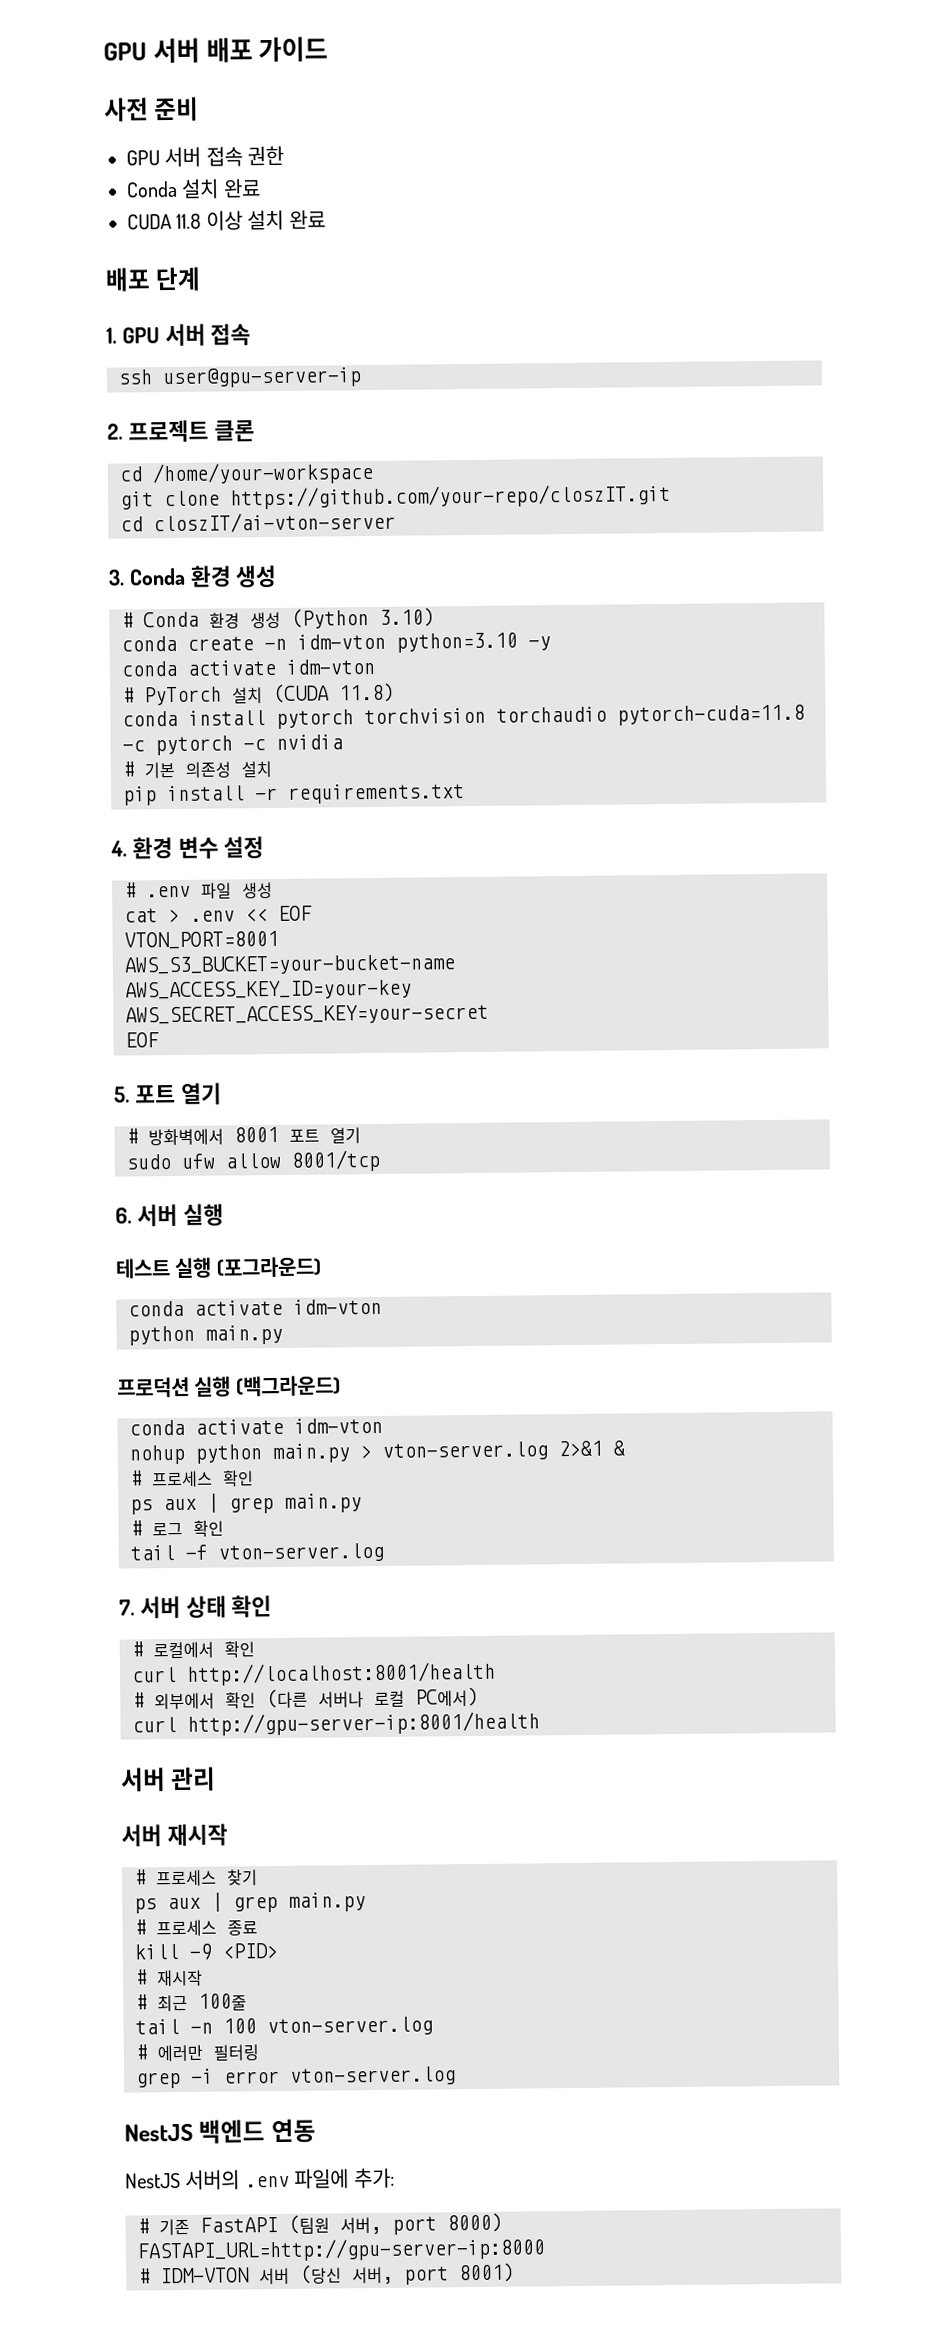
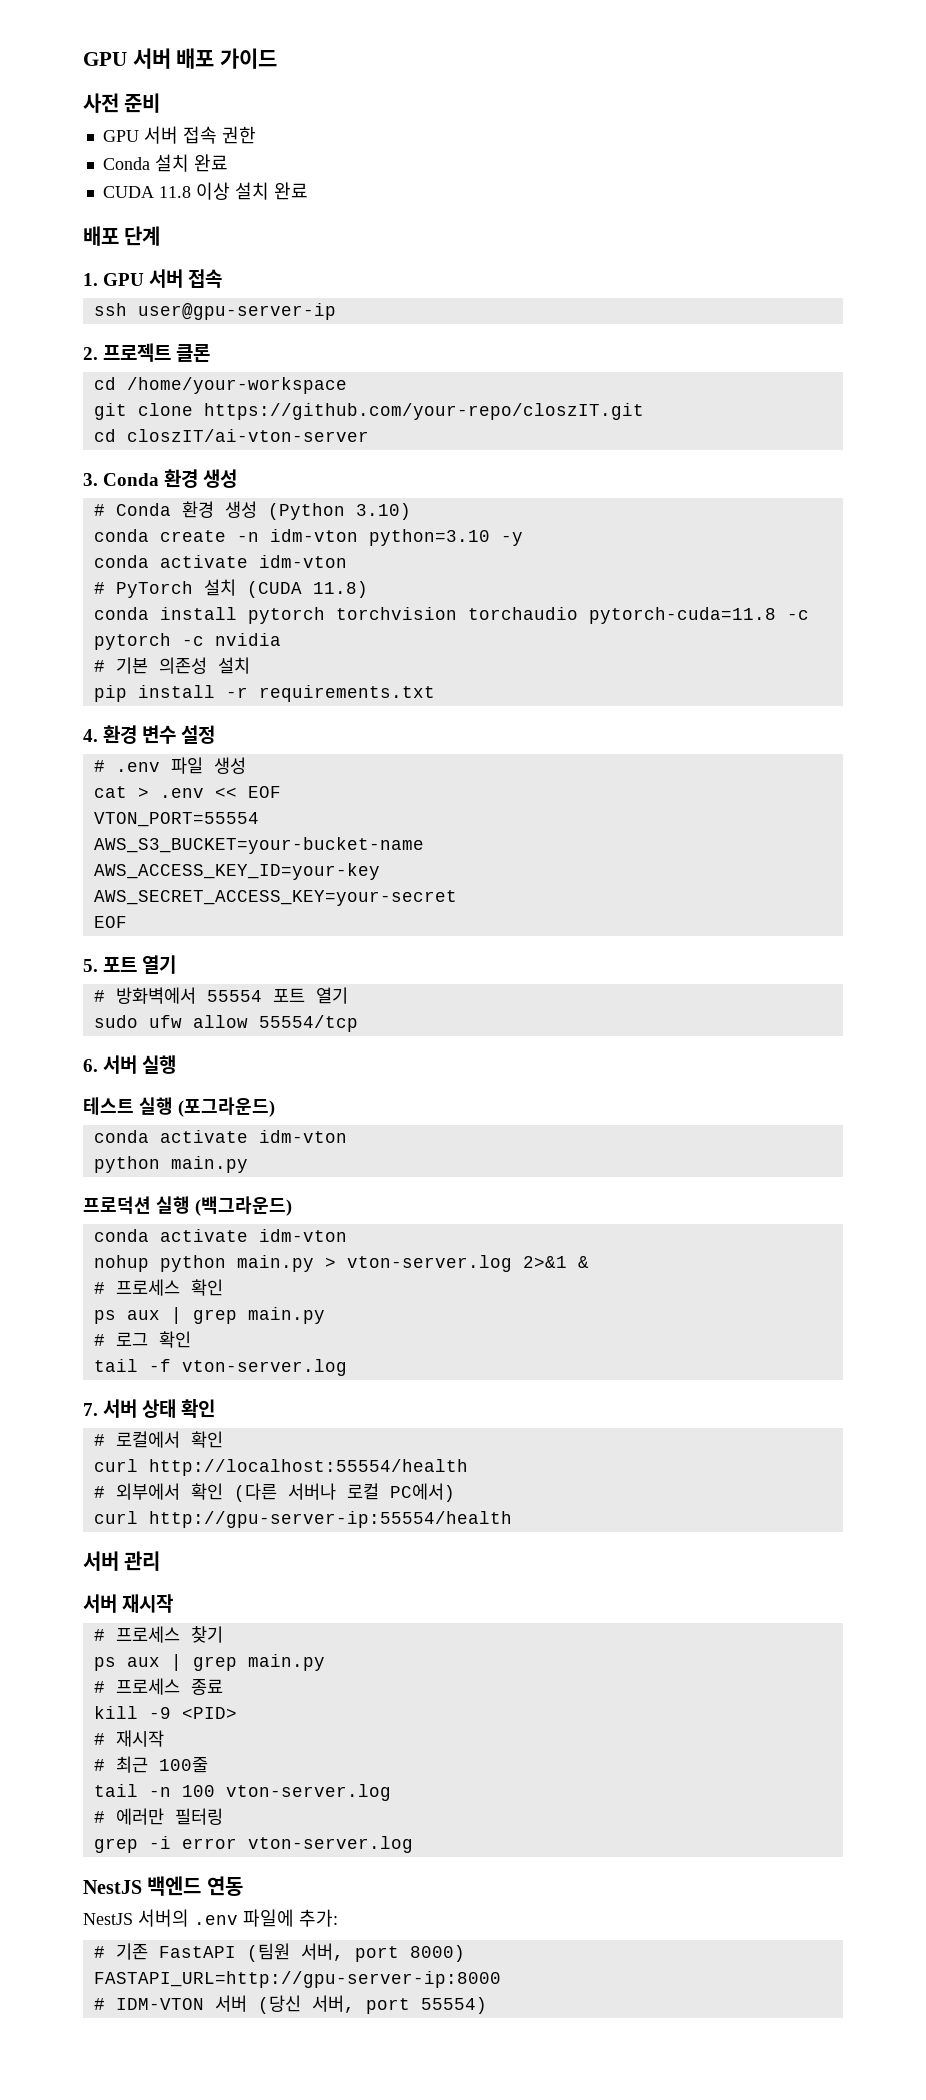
[124,930,279,950] VTON_PORT=8001 -> [93,812,259,827] VTON_PORT=55554
[234,1126,279,1143] 8001 -> [206,990,262,1002] 55554
[291,1149,380,1172] 8001/tcp -> [258,1015,358,1032] 55554/tcp
[186,1661,496,1686] http://localhost:8001/health -> [148,1459,468,1476] http://localhost:55554/health
[187,1711,540,1736] http://gpu-server-ip:8001/health -> [148,1511,512,1528] http://gpu-server-ip:55554/health
[459,2262,515,2283] 8001) -> [420,1997,487,2014] 55554)

